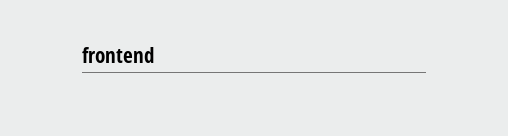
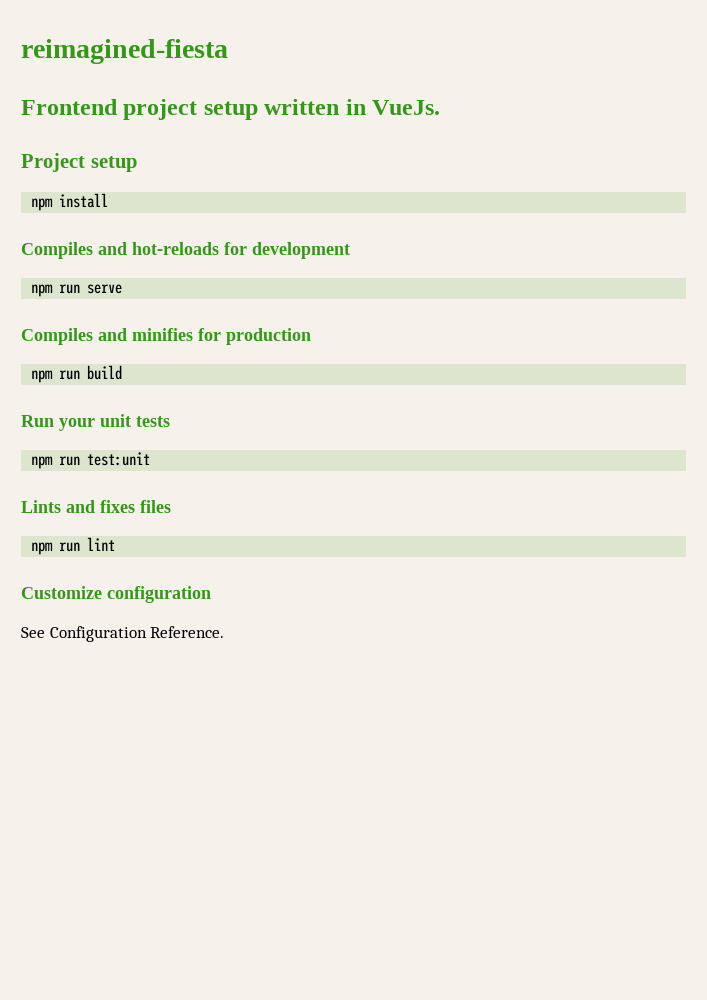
[82,47,154,63] frontend -> [21,39,228,64] [21,99,441,120] [21,153,137,172] [31,193,109,211] [21,242,350,259] [31,284,123,297] [21,328,311,345] [31,365,123,383] [21,414,170,431] [31,452,151,469] [21,500,171,513] [31,537,116,555] [21,586,211,603] [21,626,225,642] reimagined-fiesta // Frontend project setup written in VueJs. // Project setup // npm install // Compiles and hot-reloads for development // npm run serve // Compiles and minifies for production // npm run build // Run your unit tests // npm run test:unit // Lints and fixes files // npm run lint // Customize configuration // See Configuration Reference.

